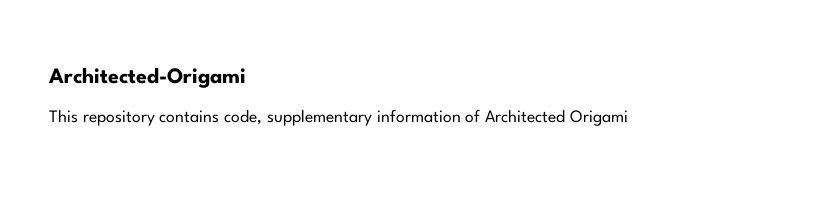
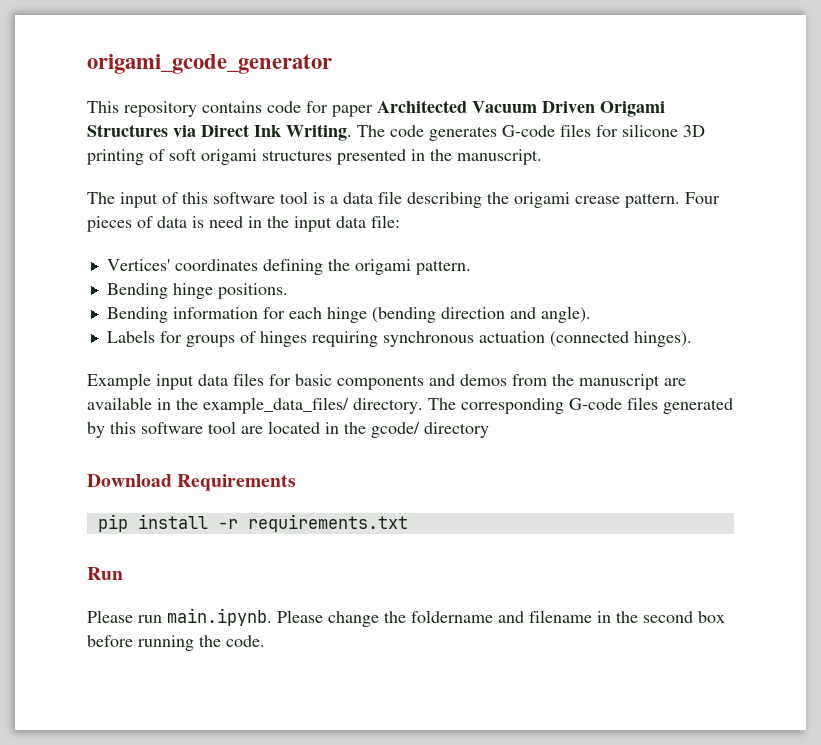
[48,67,246,88] Architected-Origami -> [87,54,332,74] origami_gcode_generator
[224,109,628,126] code, supplementary information of Architected Origami -> [267,100,665,117] [87,124,705,141] [87,149,542,165] [87,191,720,208] [87,215,400,232] [106,259,471,275] [106,283,288,299] [106,306,591,323] [106,330,692,347] [87,373,686,390] [87,397,733,414] [87,421,489,438] [87,474,297,491] [97,514,408,532] [87,567,123,580] [87,608,725,627] [87,635,265,651] code for paper Architected Vacuum Driven Origami Structures via Direct Ink Writing. The code generates G-code files for silicone 3D printing of soft origami structures presented in the manuscript. // The input of this software tool is a data file describing the origami crease pattern. Four pieces of data is need in the input data file: // Vertices' coordinates defining the origami pattern. // Bending hinge positions. // Bending information for each hinge (bending direction and angle). // Labels for groups of hinges requiring synchronous actuation (connected hinges). // Example input data files for basic components and demos from the manuscript are available in the example_data_files/ directory. The corresponding G-code files generated by this software tool are located in the gcode/ directory // Download Requirements // pip install -r requirements.txt // Run // Please run main.ipynb. Please change the foldername and filename in the second box before running the code.

